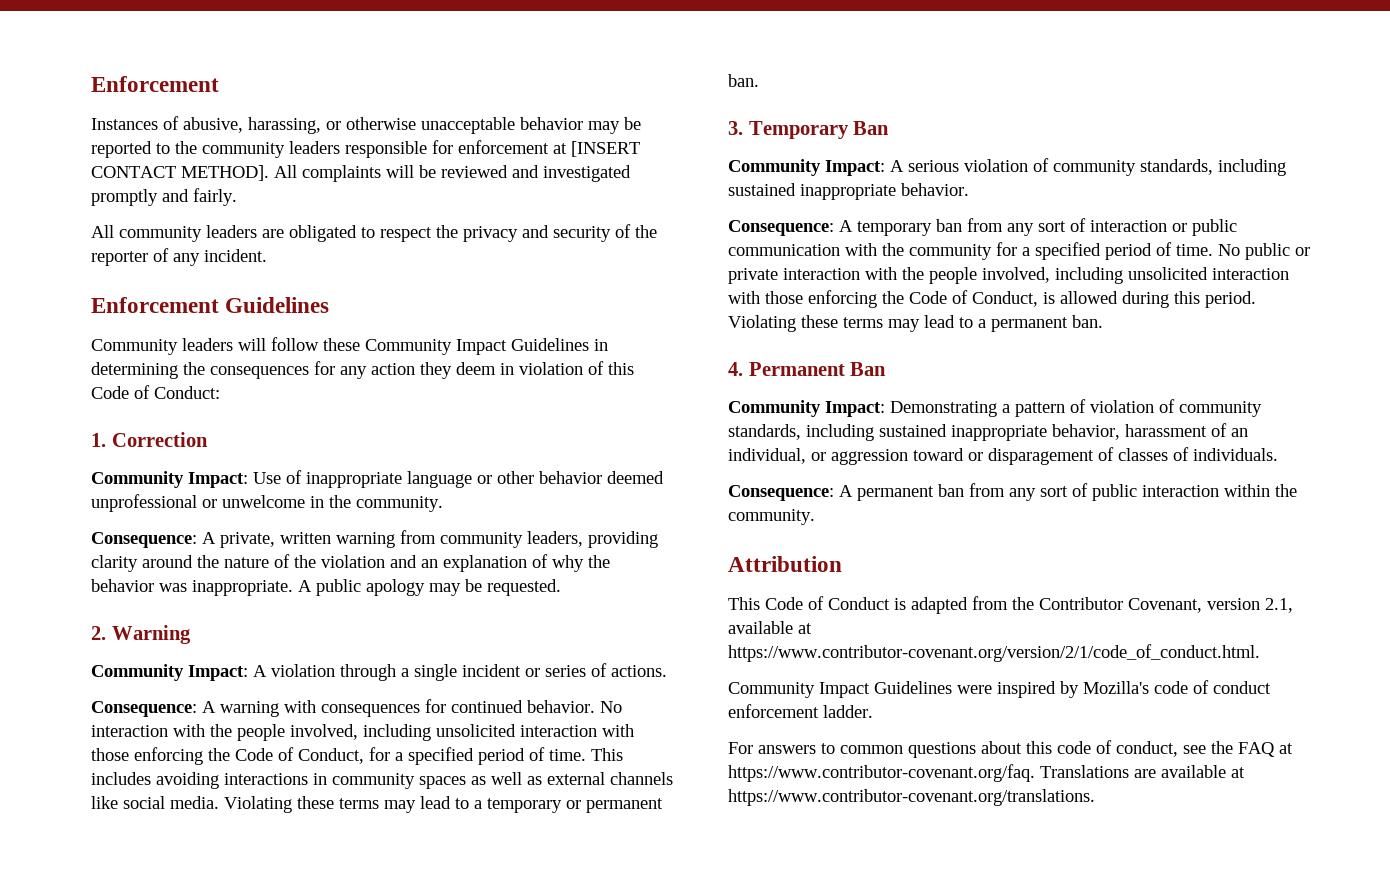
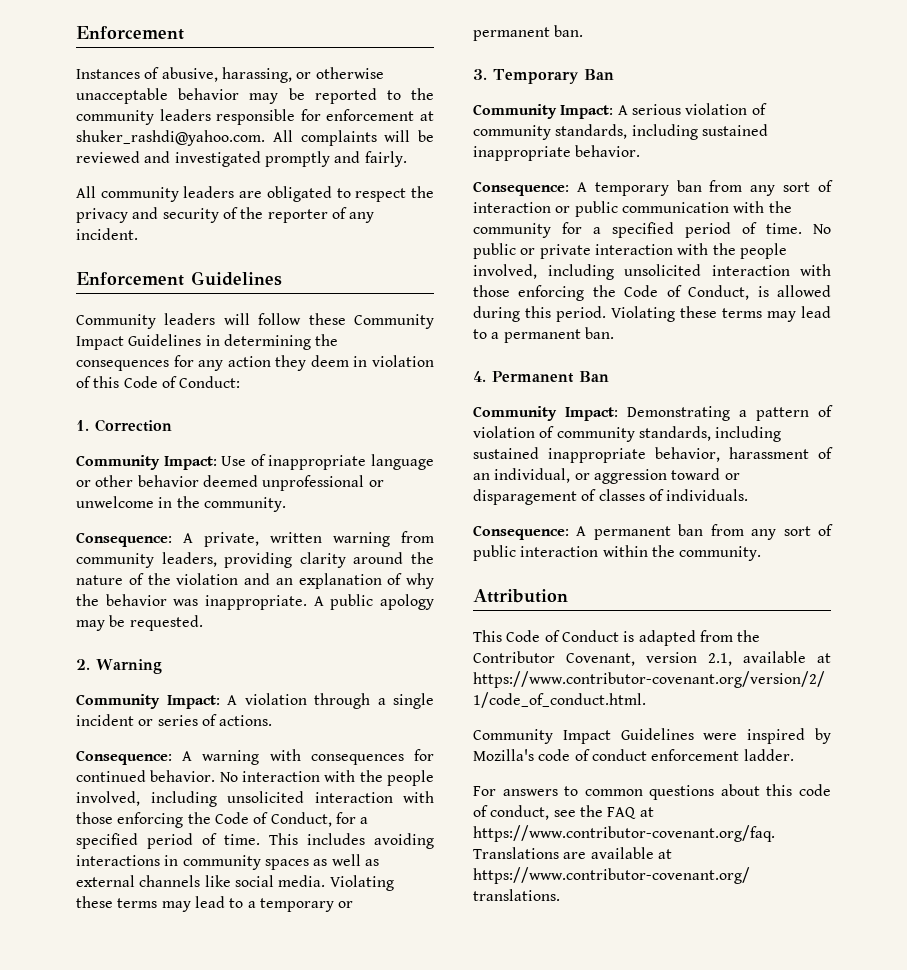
[571,141,640,157] [91,165,269,181] [INSERT CONTACT METHOD]. -> [76,130,265,146] shuker_rashdi@yahoo.com.

